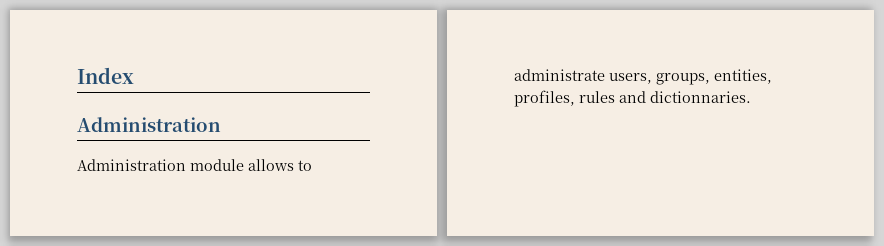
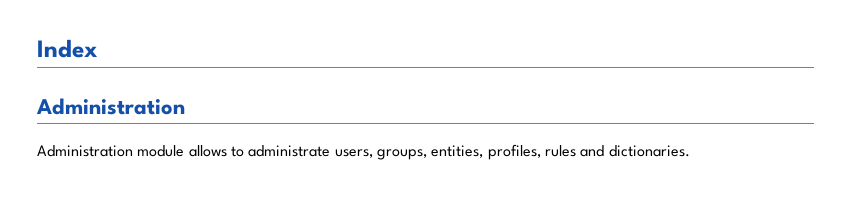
[650,91,751,103] dictionnaries. -> [608,145,690,157] dictionaries.

